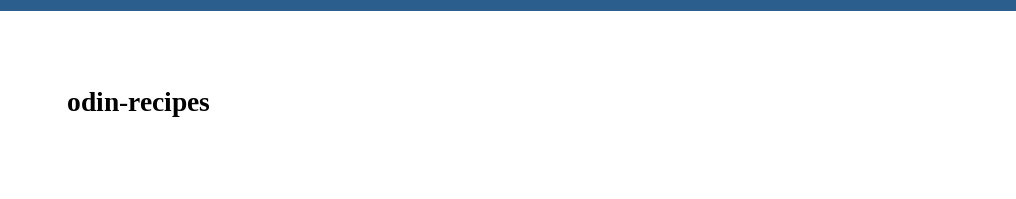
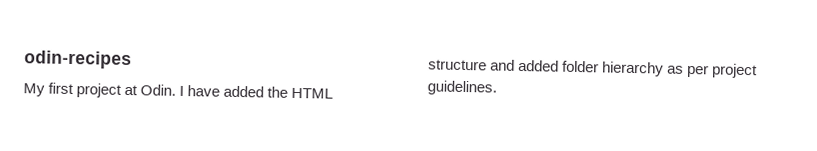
(210, 104) none -> [23,82,334,99] [428,59,759,79] [427,80,497,96] // My first project at Odin. I have added the HTML structure and added folder hierarchy as per project guidelines.

